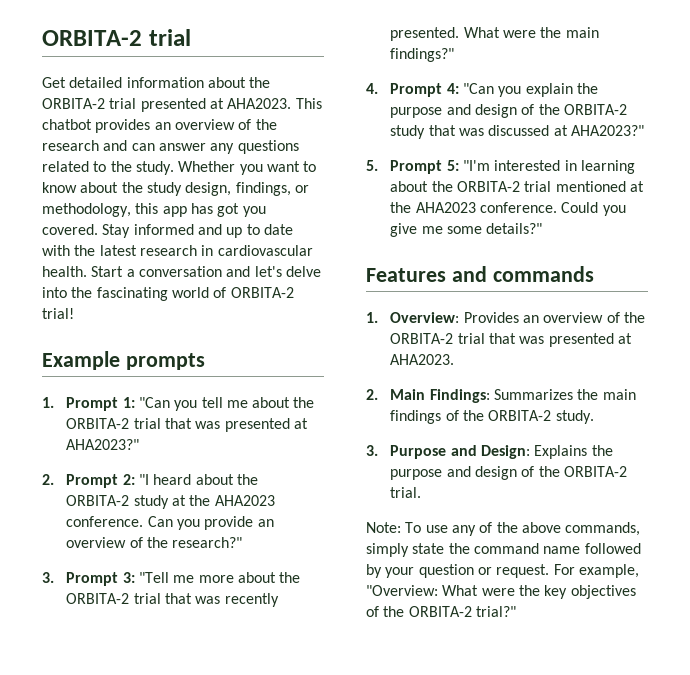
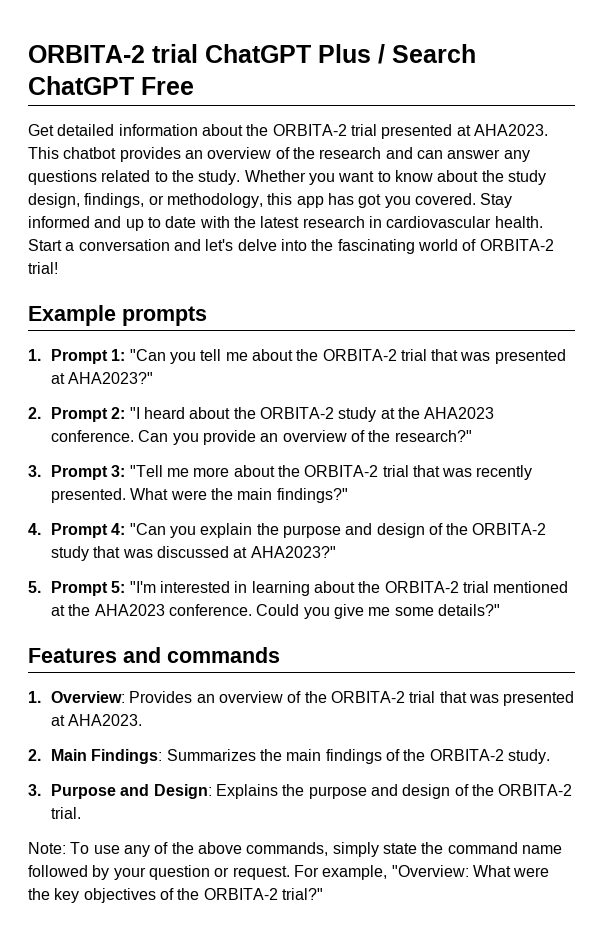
[42,29,191,46] ORBITA-2 trial -> [28,44,476,64] [28,76,194,95] ORBITA-2 trial ChatGPT Plus / Search ChatGPT Free

